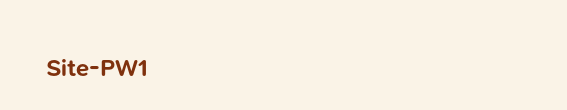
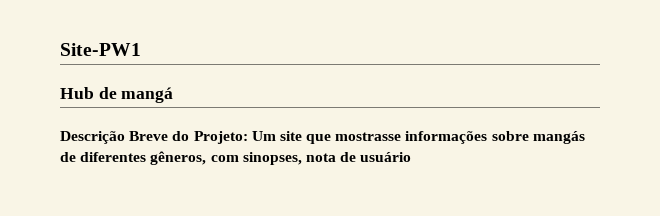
(148, 68) none -> [60,87,174,103] [60,131,585,144] [60,151,412,165] // Hub de mangá // Descrição Breve do Projeto: Um site que mostrasse informações sobre mangás de diferentes gêneros, com sinopses, nota de usuário

